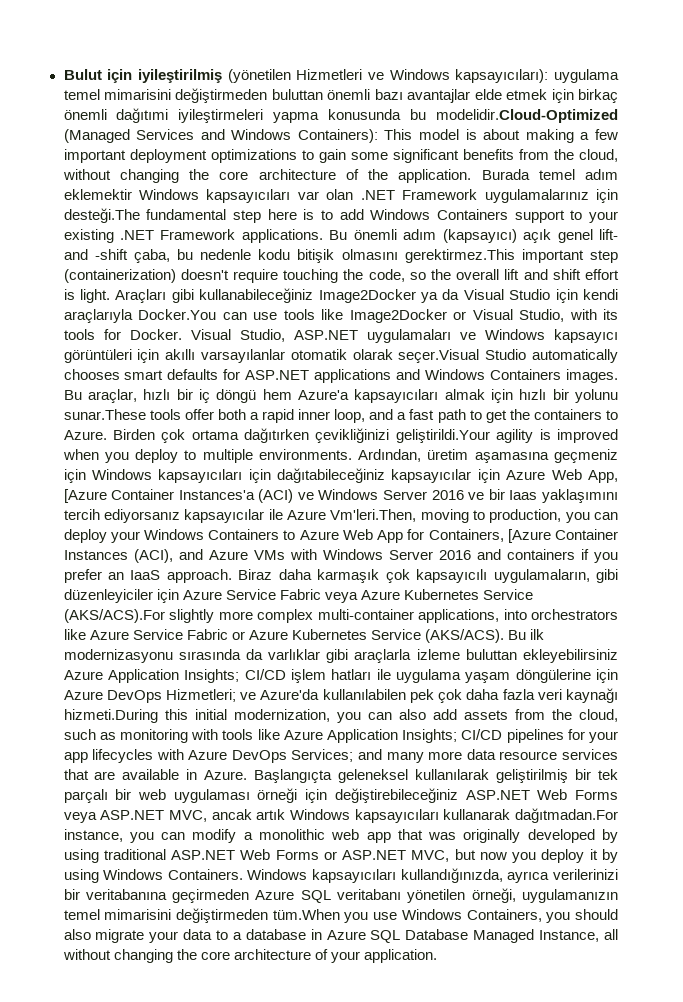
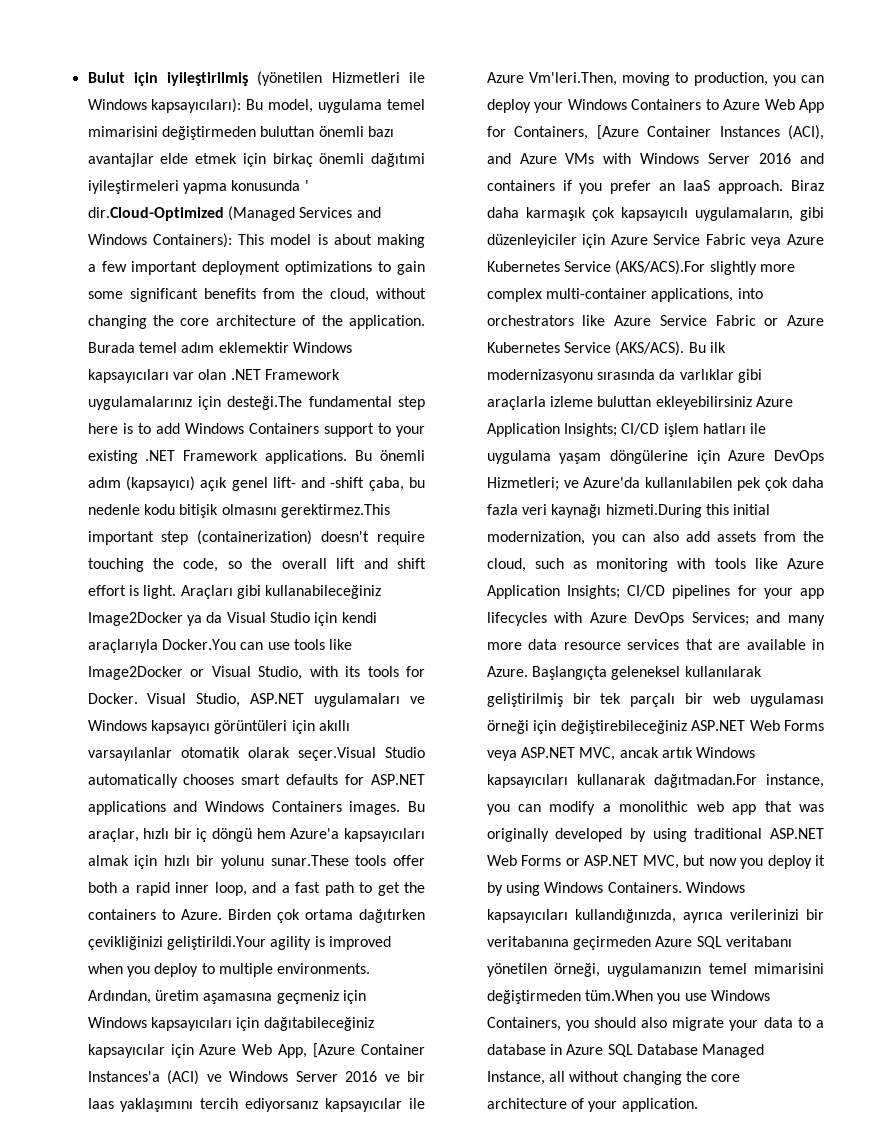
[367,72,384,80] ve -> [409,72,426,83] ile
(549, 76) none -> [246,99,314,113] Bu model,
[410,109,618,123] bu modelidir.Cloud-Optimized -> [304,180,309,191] [87,207,224,221] ' dir.Cloud-Optimized

